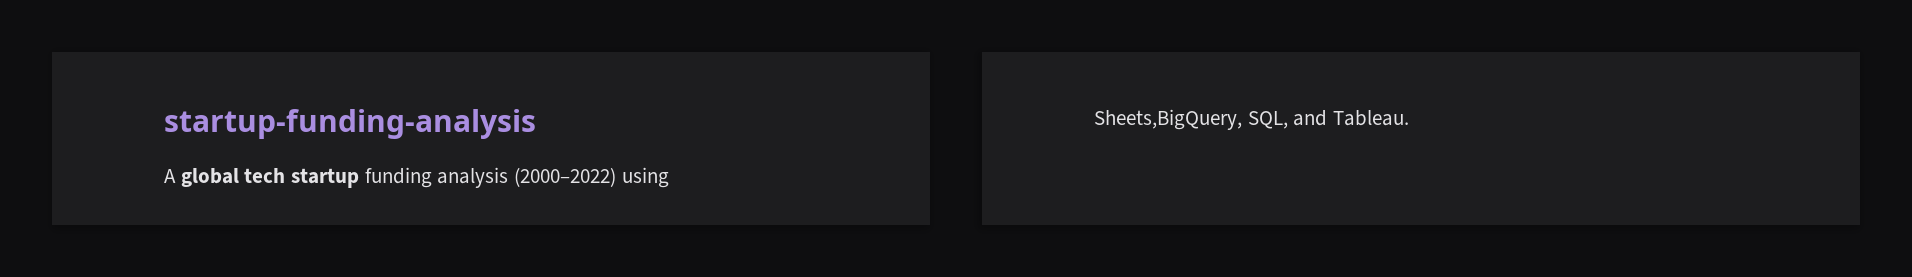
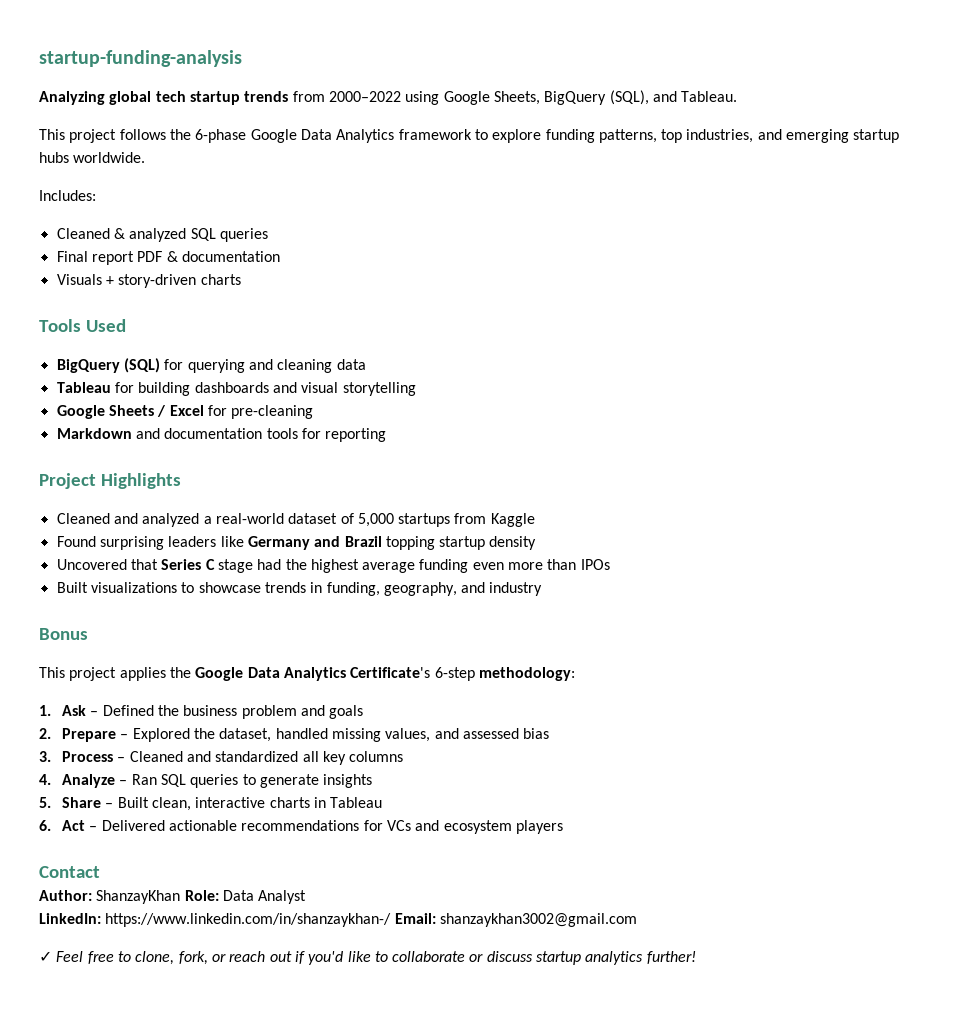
[164,169,176,183] A -> [39,91,105,105] Analyzing
[364,167,669,188] [1094,109,1410,130] funding analysis (2000–2022) using Sheets,BigQuery, SQL, and Tableau. -> [244,90,738,105] [39,129,900,143] [39,152,146,163] [39,190,96,201] [56,228,268,242] [56,251,280,265] [56,274,241,288] [39,319,126,332] [56,358,366,373] [56,382,416,396] [56,405,314,419] [56,428,387,442] [39,473,181,489] [56,513,535,527] [56,536,537,550] [56,559,610,573] [56,582,543,596] [39,628,88,640] [39,667,575,681] [39,705,364,719] [39,728,550,742] [39,751,404,765] [39,774,373,788] [39,797,383,811] [39,820,563,834] [39,866,100,878] [39,890,307,904] [39,913,637,927] [39,951,696,965] trends from 2000–2022 using Google Sheets, BigQuery (SQL), and Tableau. // This project follows the 6-phase Google Data Analytics framework to explore funding patterns, top industries, and emerging startup hubs worldwide. // Includes: // Cleaned & analyzed SQL queries // Final report PDF & documentation // Visuals + story-driven charts // Tools Used // BigQuery (SQL) for querying and cleaning data // Tableau for building dashboards and visual storytelling // Google Sheets / Excel for pre-cleaning // Markdown and documentation tools for reporting // Project Highlights // Cleaned and analyzed a real-world dataset of 5,000 startups from Kaggle // Found surprising leaders like Germany and Brazil topping startup density // Uncovered that Series C stage had the highest average funding even more than IPOs // Built visualizations to showcase trends in funding, geography, and industry // Bonus // This project applies the Google Data Analytics Certificate's 6-step methodology: // 1. Ask – Defined the business problem and goals // 2. Prepare – Explored the dataset, handled missing values, and assessed bias // 3. Process – Cleaned and standardized all key columns // 4. Analyze – Ran SQL queries to generate insights // 5. Share – Built clean, interactive charts in Tableau // 6. Act – Delivered actionable recommendations for VCs and ecosystem players // Contact // Author: ShanzayKhan Role: Data Analyst // LinkedIn: https://www.linkedin.com/in/shanzaykhan-/ Email: shanzaykhan3002@gmail.com // ✓ Feel free to clone, fork, or reach out if you'd like to collaborate or discuss startup analytics further!

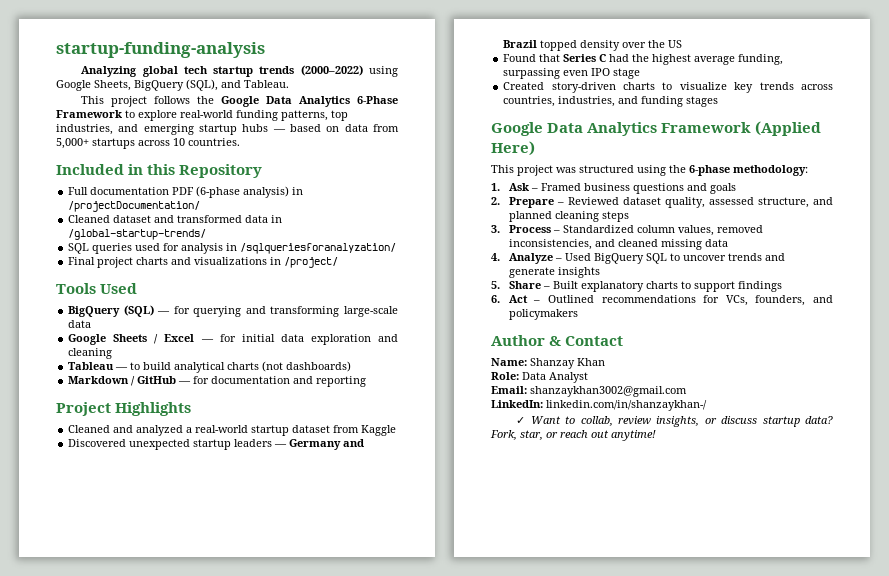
[292,91,401,102] from 2000–2022 -> [300,65,363,76] (2000–2022)
[195,129,472,143] 6-phase Google Data Analytics framework -> [221,96,398,107] [56,110,122,118] Google Data Analytics 6-Phase Framework
(542, 136) none -> [180,110,233,118] real-world
[73,152,146,163] [39,190,96,201] [56,228,268,242] [56,251,280,265] [56,274,241,288] worldwide. // Includes: // Cleaned & analyzed SQL queries // Final report PDF & documentation // Visuals + story-driven charts -> [272,124,399,132] [56,138,240,149] [56,164,263,178] [68,186,304,198] [68,201,201,212] [68,215,283,223] [68,229,207,240] [68,243,397,254] [68,257,339,268] — based on data from 5,000+ startups across 10 countries. // Included in this Repository // Full documentation PDF (6-phase analysis) in /projectDocumentation/ // Cleaned dataset and transformed data in /global-startup-trends/ // SQL queries used for analysis in /sqlqueriesforanalyzation/ // Final project charts and visualizations in /project/
(160, 365) none -> [157,311,171,314] —
[277,359,366,373] [56,382,416,396] [56,405,314,419] [56,428,321,439] cleaning data // Tableau for building dashboards and visual storytelling // Google Sheets / Excel for pre-cleaning // Markdown and documentation tools for -> [270,306,398,317] [68,320,92,328] [68,334,398,345] [68,348,113,359] [68,361,352,373] [68,376,314,386] transforming large-scale data // Google Sheets / Excel — for initial data exploration and cleaning // Tableau — to build analytical charts (not dashboards) // Markdown / GitHub — for documentation and
[288,513,535,527] [56,536,244,550] dataset of 5,000 startups from Kaggle // Found surprising leaders like -> [251,425,397,436] [68,439,288,450] startup dataset from Kaggle // Discovered unexpected startup leaders —
[385,536,486,550] topping startup -> [540,40,578,51] topped
[56,559,127,570] // Uncovered -> [622,40,683,48] [503,54,537,62] over the US // Found
[217,559,253,573] stage -> (607, 58) none
[419,559,610,573] [56,582,543,596] [39,628,88,640] [39,667,475,681] funding even more than IPOs // Built visualizations to showcase trends in funding, geography, and industry // Bonus // This project applies the Google Data Analytics Certificate's 6-step -> [738,54,784,65] [503,68,641,79] [503,82,833,93] [503,96,719,107] [491,121,822,136] [491,141,535,156] [491,165,730,176] funding, surpassing even IPO stage // Created story-driven charts to visualize key trends across countries, industries, and funding stages // Google Data Analytics Framework (Applied Here) // This project was structured using the 6-phase
[102,705,297,719] Defined the business problem -> [540,183,684,194] Framed business questions
[132,728,550,742] [39,751,404,765] [39,774,256,788] Explored the dataset, handled missing values, and assessed bias // 3. Process – Cleaned and standardized all key columns // 4. Analyze – Ran SQL queries to -> [567,197,833,208] [508,211,629,222] [491,225,763,236] [508,239,728,250] [491,253,785,264] Reviewed dataset quality, assessed structure, and planned cleaning steps // 3. Process – Standardized column values, removed inconsistencies, and cleaned missing data // 4. Analyze – Used BigQuery SQL to uncover trends and
[151,797,383,811] [39,820,563,834] [39,866,100,878] [39,890,181,904] clean, interactive charts in Tableau // 6. Act – Delivered actionable recommendations for VCs and ecosystem players // Contact // Author: ShanzayKhan -> [580,281,782,292] [491,295,833,306] [508,309,578,320] [491,335,624,346] [491,358,605,369] explanatory charts to support findings // 6. Act – Outlined recommendations for VCs, founders, and policymakers // Author & Contact // Name: Shanzay Khan //
[39,913,392,927] LinkedIn: https://www.linkedin.com/in/shanzaykhan-/ -> (588, 377) none
(637, 920) none -> [491,400,707,411] // LinkedIn: linkedin.com/in/shanzaykhan-/
[56,951,696,965] Feel free to clone, fork, or reach out if you'd like to collaborate or discuss startup analytics further! -> [530,416,833,427] [490,430,656,441] Want to collab, review insights, or discuss startup data? Fork, star, or reach out anytime!

